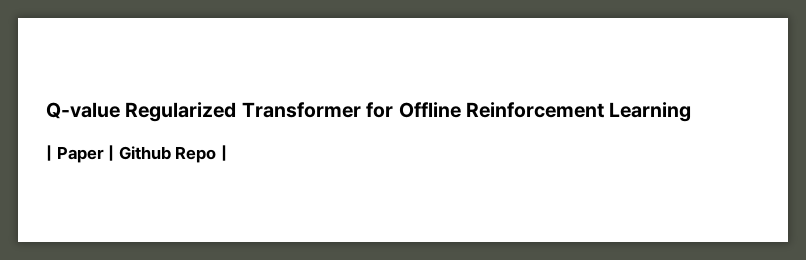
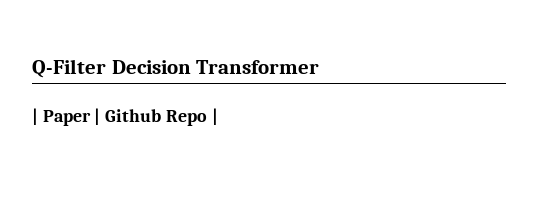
[46,102,237,122] Q-value Regularized -> [32,59,191,78] Q-Filter Decision
[366,102,692,122] for Offline Reinforcement Learning -> (320, 67) none

